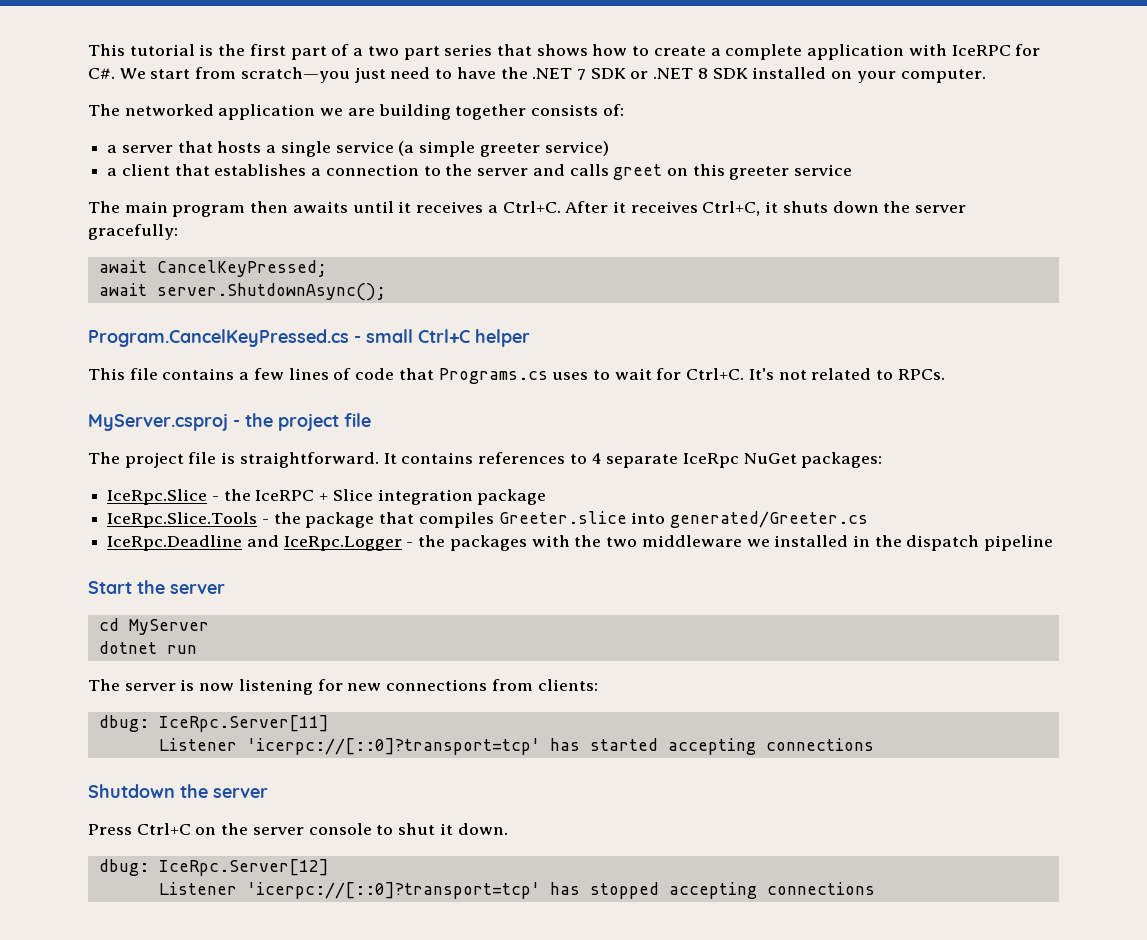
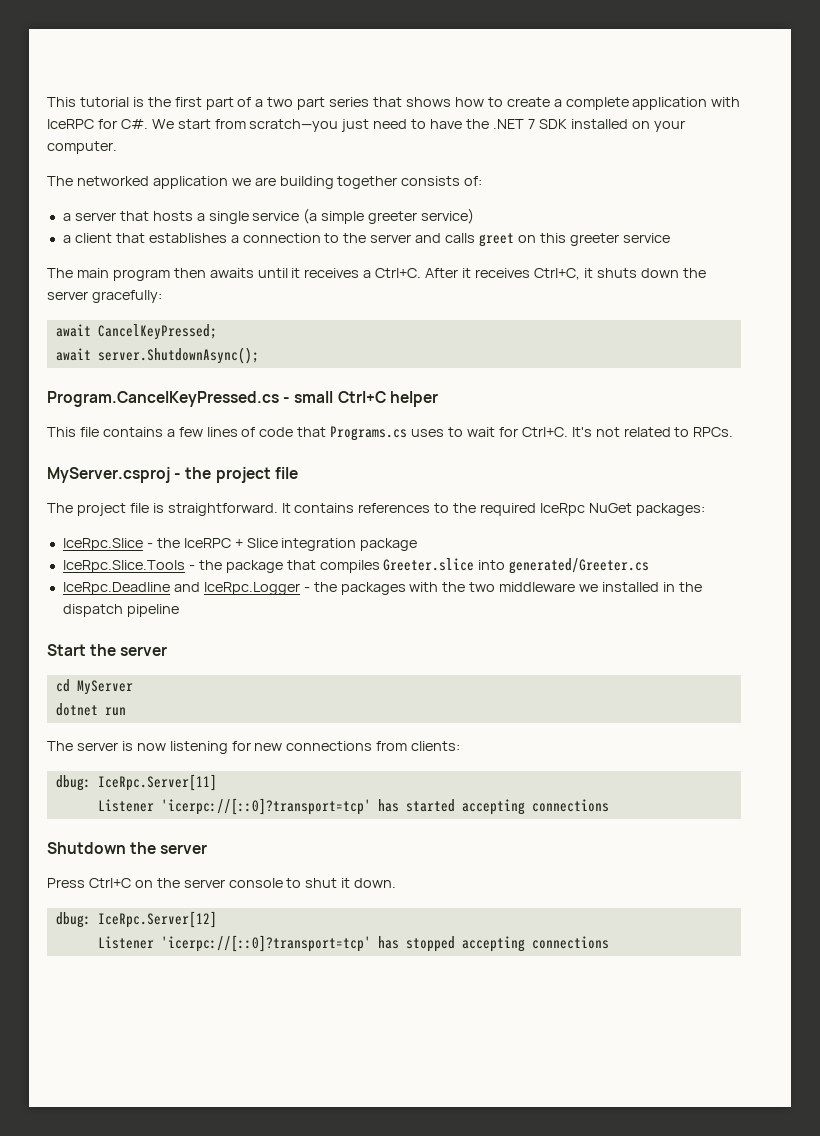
[630,68,748,79] or .NET 8 SDK -> (567, 124) none
[591,453,679,468] 4 separate -> [453,503,537,516] the required

